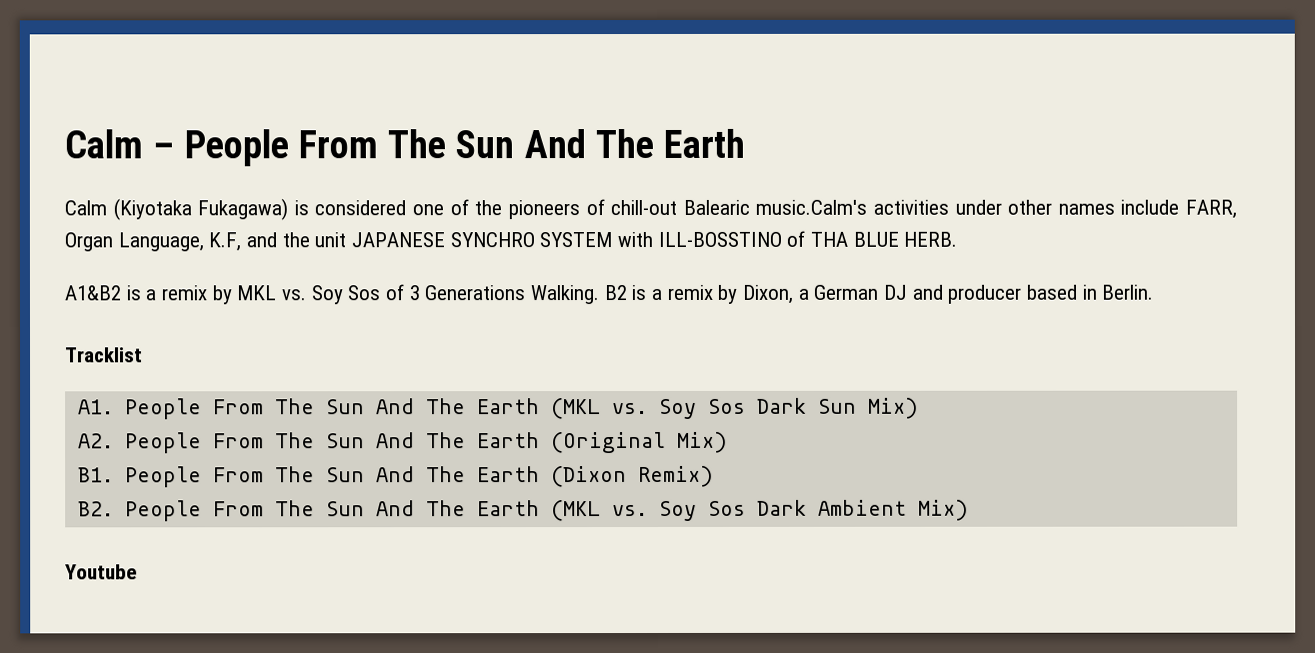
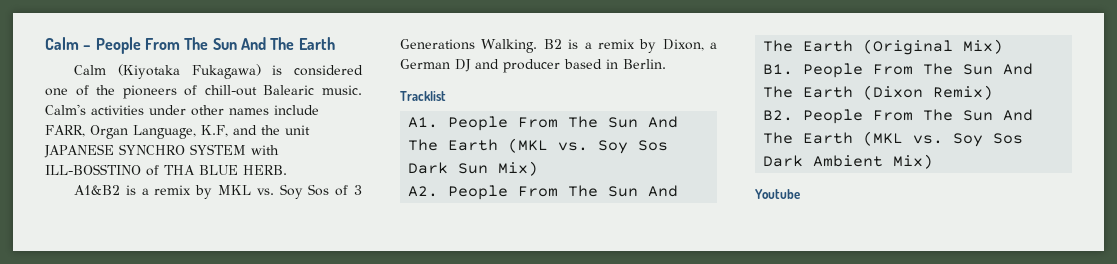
[755,199,868,215] music.Calm's -> [322,85,362,95] [45,104,86,115] music. Calm's

